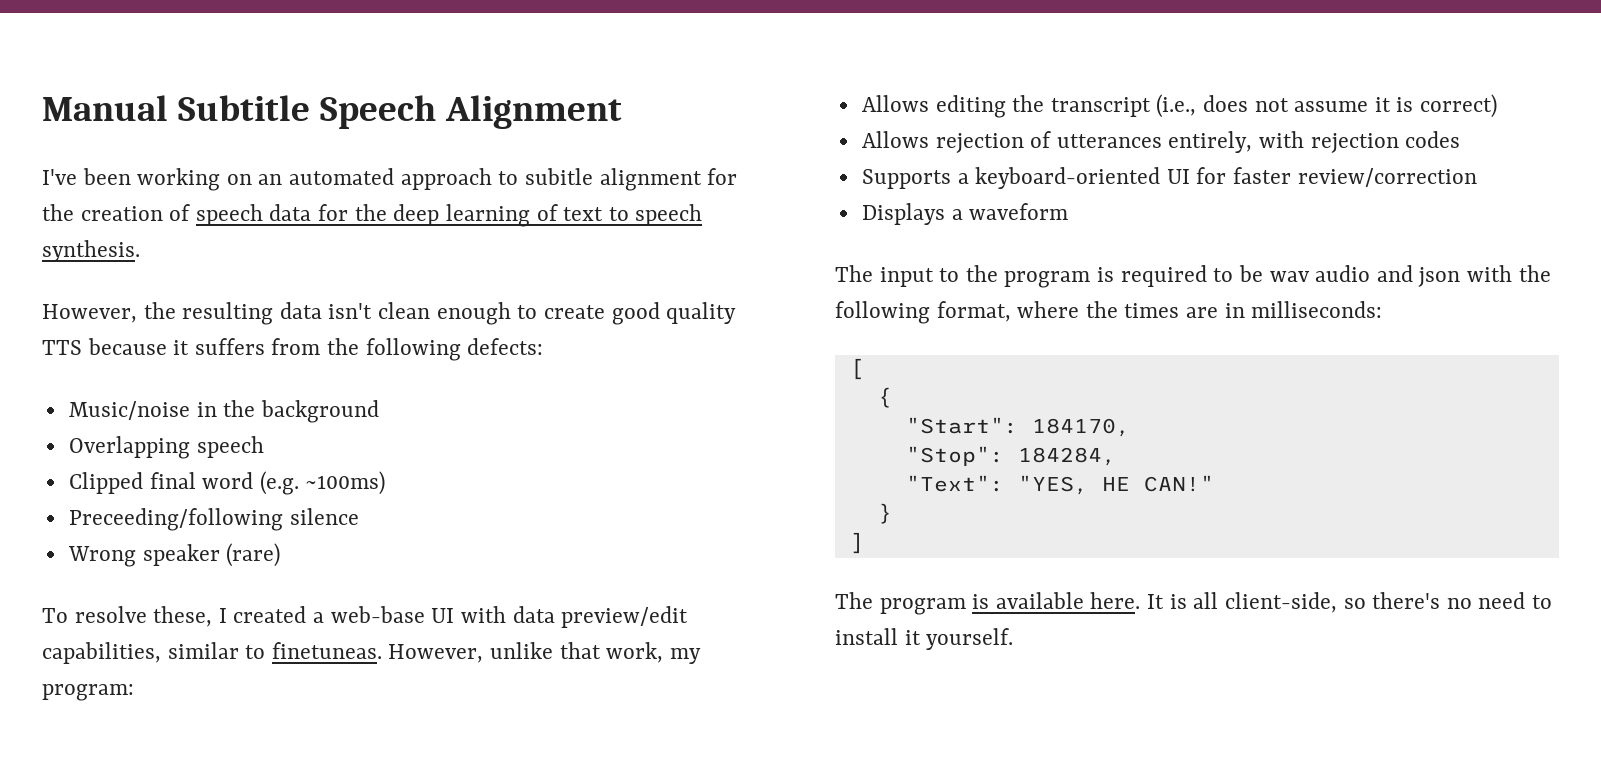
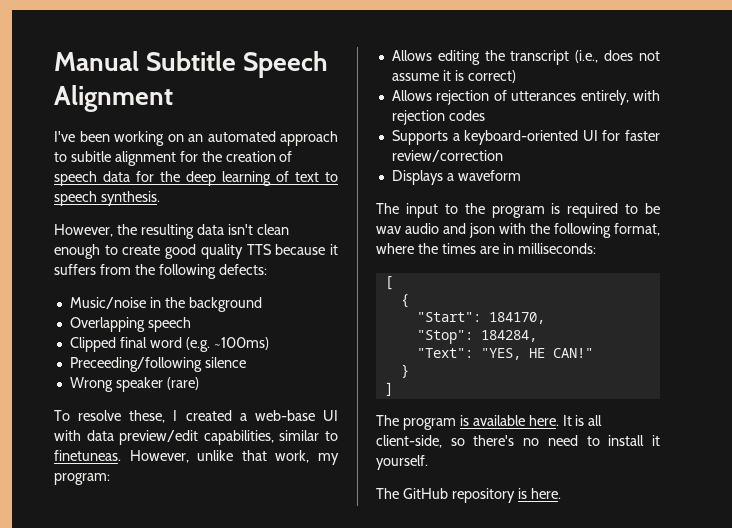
(1014, 639) none -> [376,488,561,503] // The GitHub repository is here.

